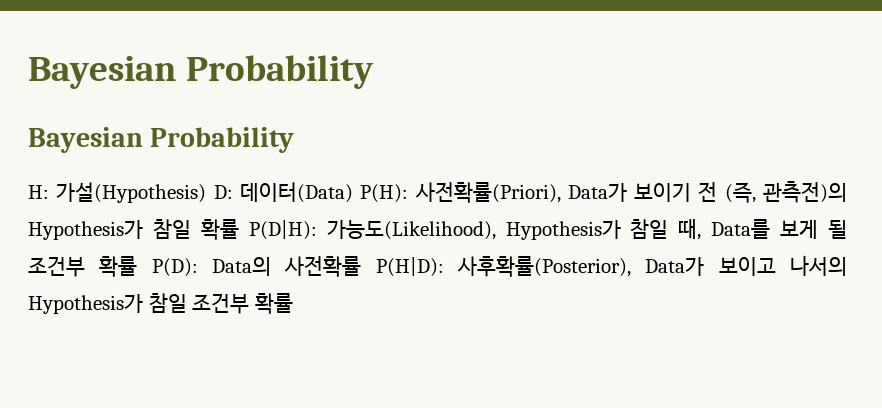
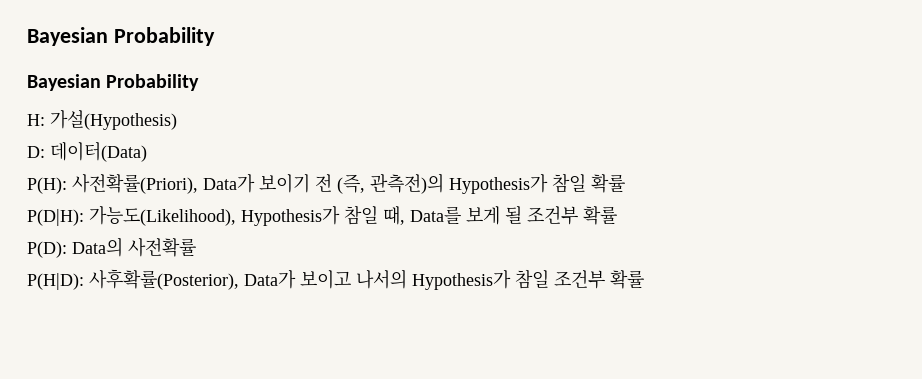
(207, 192) none -> (177, 120) //
(353, 192) none -> (147, 151) //
(239, 229) none -> (625, 183) //
(138, 266) none -> (617, 215) //
(362, 266) none -> (196, 247) //

